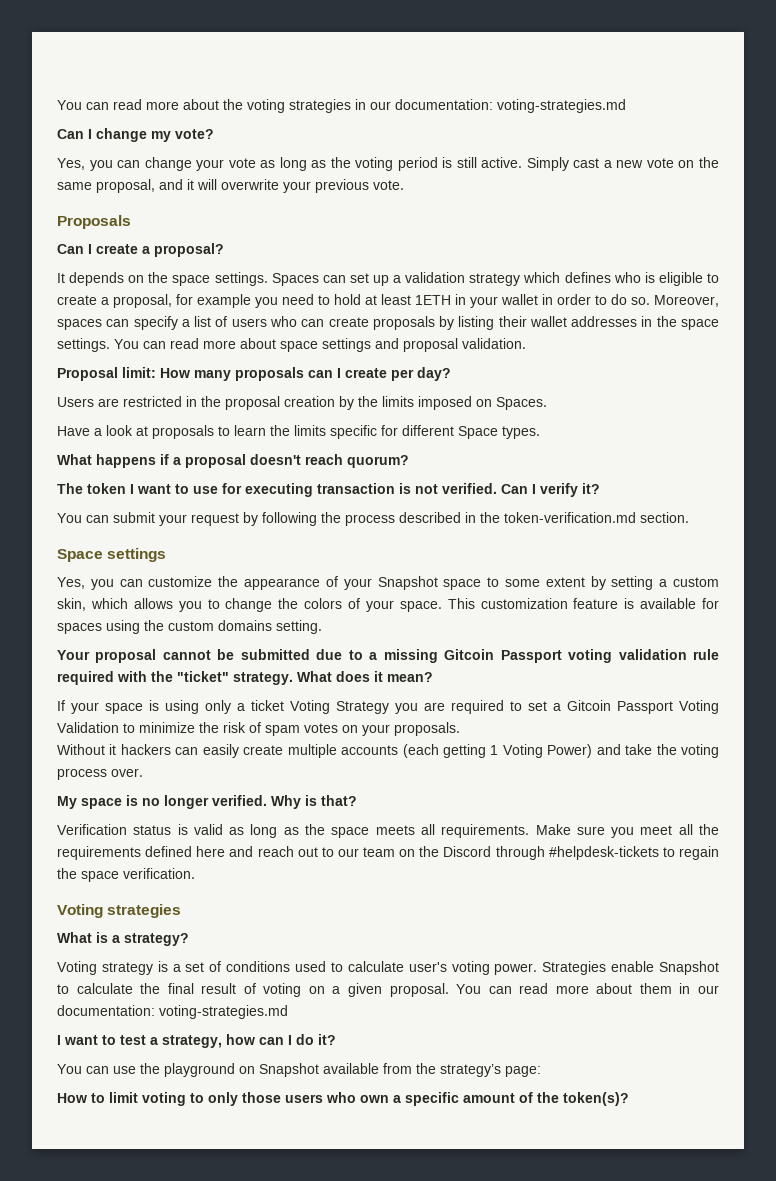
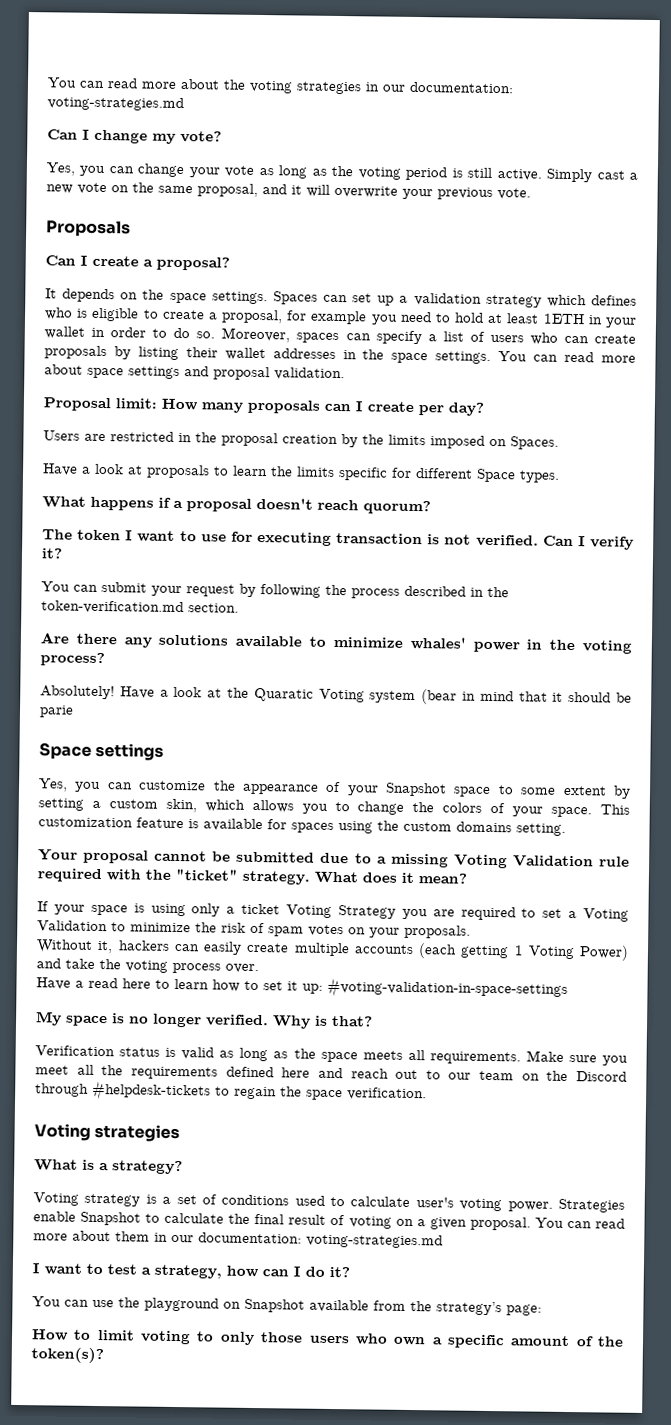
(689, 517) none -> [40,632,632,654] [40,652,105,667] [40,685,632,705] [39,705,74,718] // Are there any solutions available to minimize whales' power in the voting process? // Absolutely! Have a look at the Quaratic Voting system (bear in mind that it should be parie
[444,649,687,663] Gitcoin Passport voting validation -> [453,854,594,869] Voting Validation
[567,700,673,714] Gitcoin Passport -> (578, 914) none
[109,744,117,755] it -> [97,940,114,954] it,
(143, 772) none -> [36,977,568,1000] // Have a read here to learn how to set it up: #voting-validation-in-space-settings

